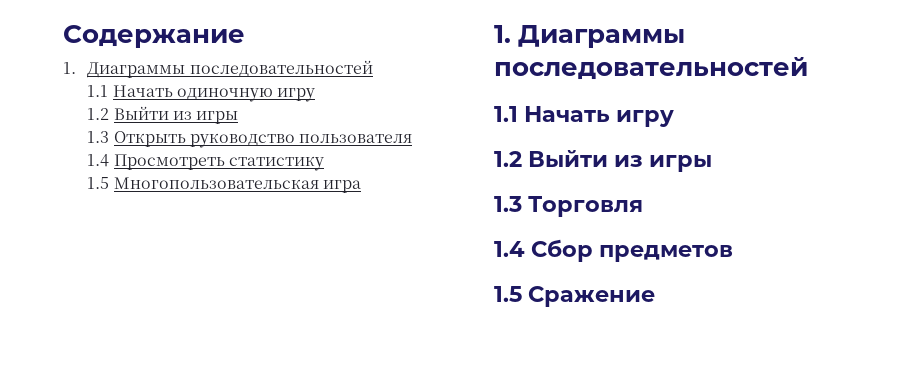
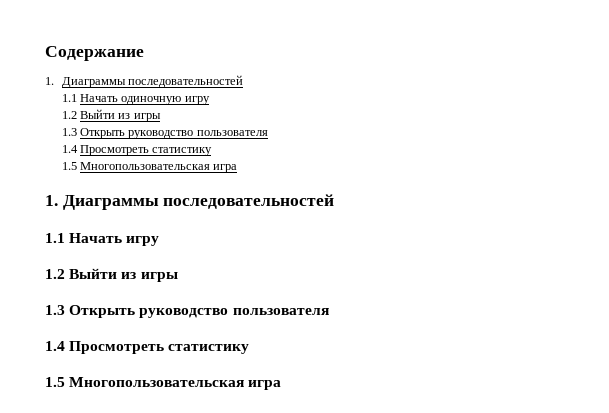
[528,196,644,217] [494,239,734,262] [494,286,656,307] Торговля // 1.4 Сбор предметов // 1.5 Сражение -> [69,305,329,318] [45,341,250,354] [45,377,282,390] Открыть руководство пользователя // 1.4 Просмотреть статистику // 1.5 Многопользовательская игра

